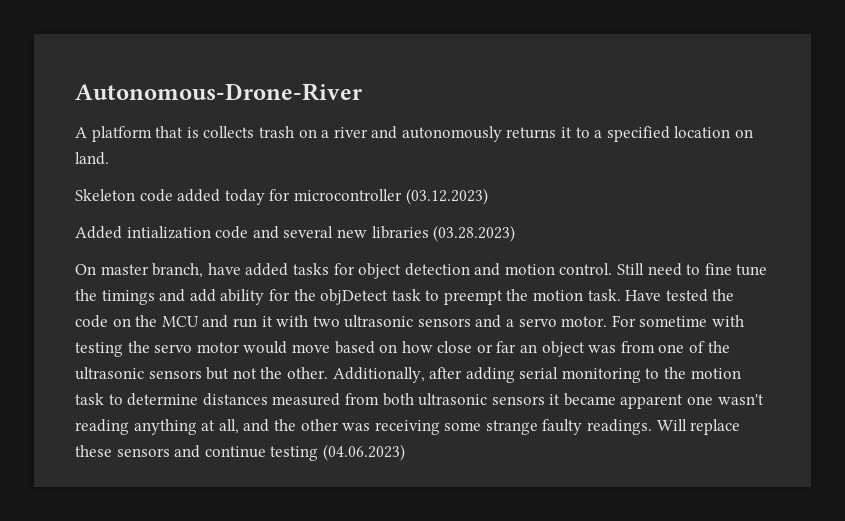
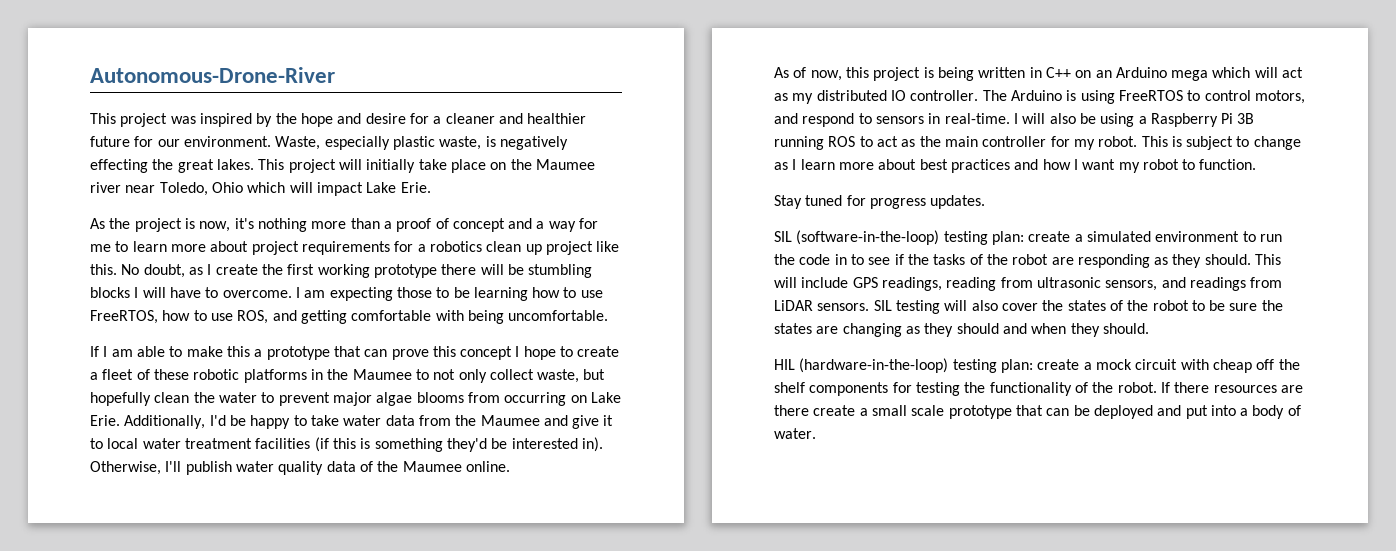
[75,126,754,142] [75,152,109,165] [75,188,488,205] [75,225,516,242] [75,263,768,279] [75,289,735,305] [75,315,745,328] [75,341,730,357] [75,367,741,383] [75,393,764,409] [75,419,741,435] [75,444,405,461] A platform that is collects trash on a river and autonomously returns it to a specified location on land. // Skeleton code added today for microcontroller (03.12.2023) // Added intialization code and several new libraries (03.28.2023) // On master branch, have added tasks for object detection and motion control. Still need to fine tune the timings and add ability for the objDetect task to preempt the motion task. Have tested the code on the MCU and run it with two ultrasonic sensors and a servo motor. For sometime with testing the servo motor would move based on how close or far an object was from one of the ultrasonic sensors but not the other. Additionally, after adding serial monitoring to the motion task to determine distances measured from both ultrasonic sensors it became apparent one wasn't reading anything at all, and the other was receiving some strange faulty readings. Will replace these sensors and continue testing (04.06.2023) -> [90,113,587,127] [90,136,568,150] [90,159,595,173] [90,182,431,196] [90,218,599,232] [90,241,620,255] [90,264,593,278] [90,287,603,301] [90,310,609,324] [90,346,620,360] [90,369,606,383] [90,392,621,406] [90,415,614,429] [90,437,603,452] [90,461,510,475] [774,67,1304,81] [774,90,1305,104] [774,113,1255,127] [774,136,1301,150] [774,159,1257,173] [774,195,986,209] [774,230,1282,245] [774,254,1282,268] [774,277,1283,291] [774,300,1283,314] [774,323,1149,337] [774,358,1300,373] [774,382,1303,396] [774,405,1301,419] [774,428,816,439] This project was inspired by the hope and desire for a cleaner and healthier future for our environment. Waste, especially plastic waste, is negatively effecting the great lakes. This project will initially take place on the Maumee river near Toledo, Ohio which will impact Lake Erie. // As the project is now, it's nothing more than a proof of concept and a way for me to learn more about project requirements for a robotics clean up project like this. No doubt, as I create the first working prototype there will be stumbling blocks I will have to overcome. I am expecting those to be learning how to use FreeRTOS, how to use ROS, and getting comfortable with being uncomfortable. // If I am able to make this a prototype that can prove this concept I hope to create a fleet of these robotic platforms in the Maumee to not only collect waste, but hopefully clean the water to prevent major algae blooms from occurring on Lake Erie. Additionally, I'd be happy to take water data from the Maumee and give it to local water treatment facilities (if this is something they'd be interested in). Otherwise, I'll publish water quality data of the Maumee online. // As of now, this project is being written in C++ on an Arduino mega which will act as my distributed IO controller. The Arduino is using FreeRTOS to control motors, and respond to sensors in real-time. I will also be using a Raspberry Pi 3B running ROS to act as the main controller for my robot. This is subject to change as I learn more about best practices and how I want my robot to function. // Stay tuned for progress updates. // SIL (software-in-the-loop) testing plan: create a simulated environment to run the code in to see if the tasks of the robot are responding as they should. This will include GPS readings, reading from ultrasonic sensors, and readings from LiDAR sensors. SIL testing will also cover the states of the robot to be sure the states are changing as they should and when they should. // HIL (hardware-in-the-loop) testing plan: create a mock circuit with cheap off the shelf components for testing the functionality of the robot. If there resources are there create a small scale prototype that can be deployed and put into a body of water.

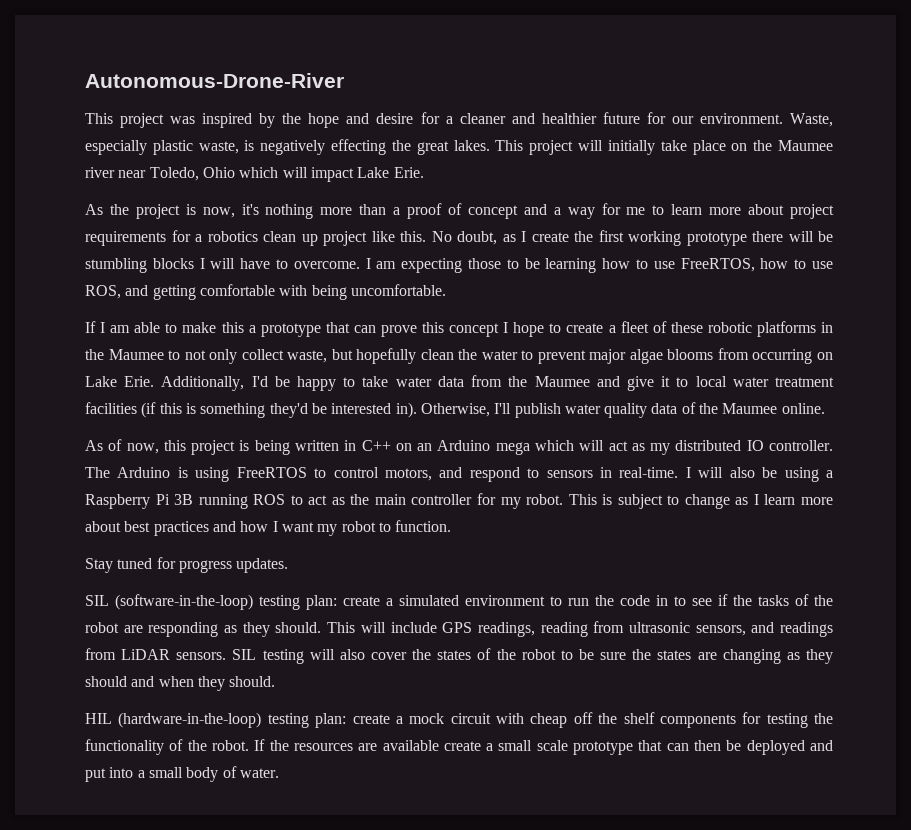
[1174,382,1210,393] there -> [269,740,289,751] the
[774,405,809,416] there -> [382,740,439,751] available
(1070, 412) none -> [694,740,722,751] then
(1249, 412) none -> [148,767,183,778] small

